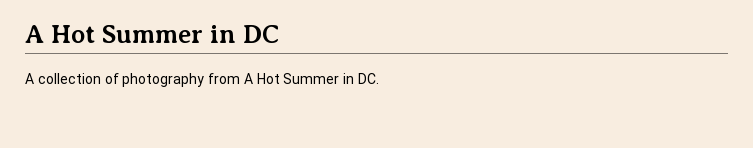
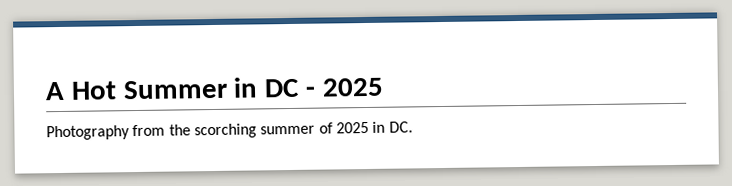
[25,73,340,87] // A collection of photography from A Hot Summer -> [305,77,384,97] [46,121,369,141] - 2025 // Photography from the scorching summer of 2025

